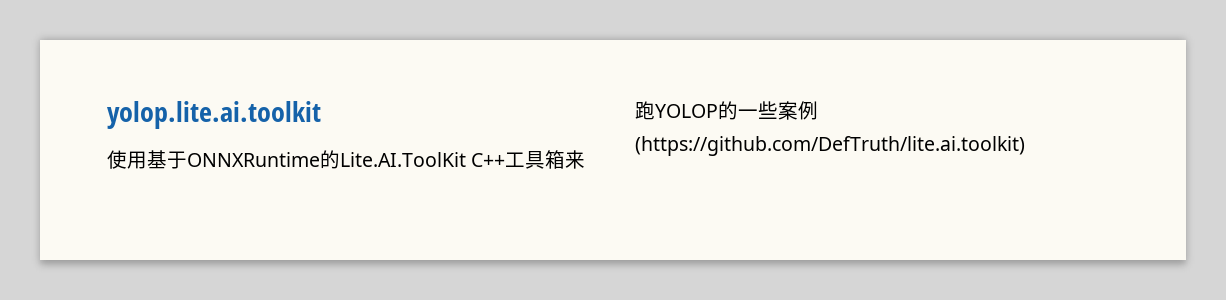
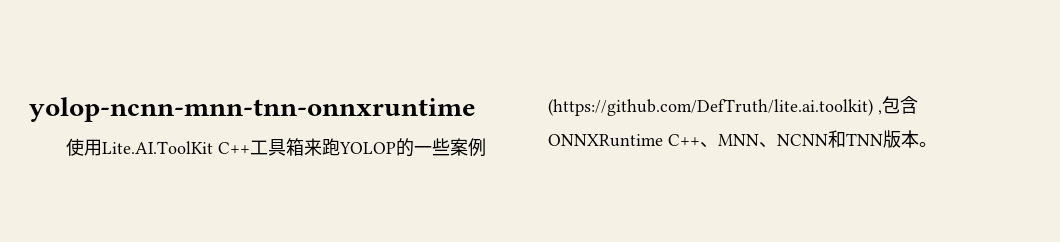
[107,101,321,129] yolop.lite.ai.toolkit -> [29,97,476,122] yolop-ncnn-mnn-tnn-onnxruntime
[147,150,340,169] 基于ONNXRuntime的 -> (103, 147) none
(1025, 146) none -> [878,96,918,115] [548,130,937,148] ,包含ONNXRuntime C++、MNN、NCNN和TNN版本。

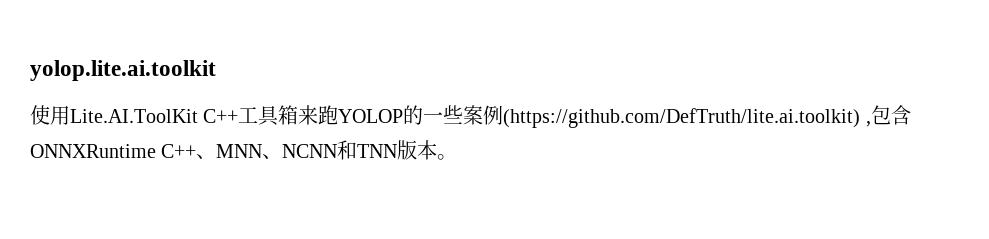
[29,97,476,122] yolop-ncnn-mnn-tnn-onnxruntime -> [30,60,216,81] yolop.lite.ai.toolkit

